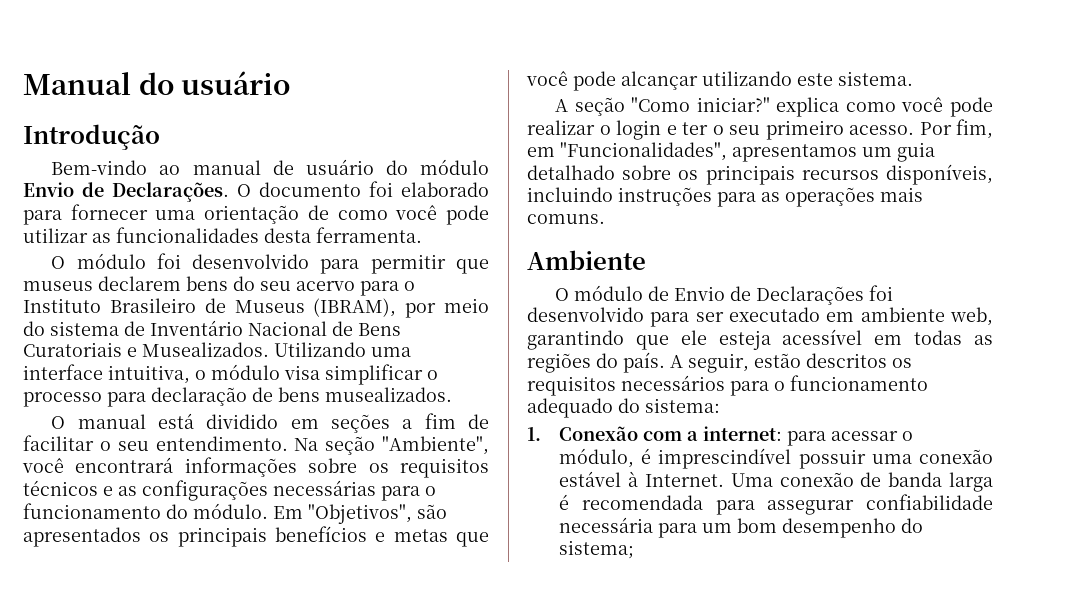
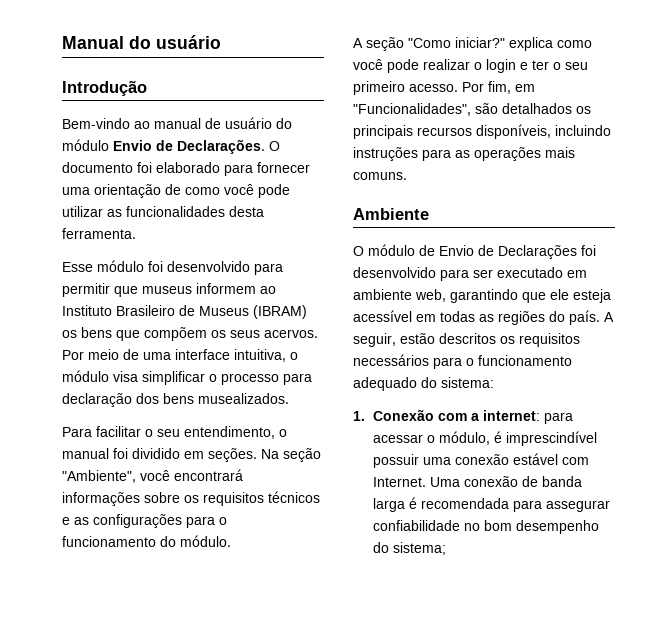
[51,256,66,269] O -> [62,262,93,272] Esse
[98,276,415,296] [23,298,489,318] [23,320,401,336] [23,342,366,357] declarem bens do seu acervo para o Instituto Brasileiro de Museus (IBRAM), por meio do sistema de Inventário Nacional de Bens Curatoriais e Musealizados. Utilizando -> [196,283,276,294] [62,305,307,319] [62,327,318,341] [62,349,139,360] informem ao Instituto Brasileiro de Museus (IBRAM) os bens que compõem os seus acervos. Por meio de
[252,387,273,402] de -> [136,393,159,404] dos
[51,413,489,433] [23,435,288,451] O manual está dividido em seções a fim de facilitar o seu entendimento. -> [62,426,287,439] [62,448,257,462] Para facilitar o seu entendimento, o manual foi dividido em seções.
[273,480,376,496] necessárias -> (182, 521) none
[273,504,447,524] [23,526,489,547] [526,71,913,91] Em "Objetivos", são apresentados os principais benefícios e metas que você pode alcançar utilizando este sistema. -> (231, 541) none
[732,142,935,162] [527,165,672,180] apresentamos um guia detalhado sobre -> [475,103,572,114] são detalhados
[627,471,638,487] à -> [562,457,590,465] com
[559,517,733,538] necessária para um -> [464,523,481,531] no

